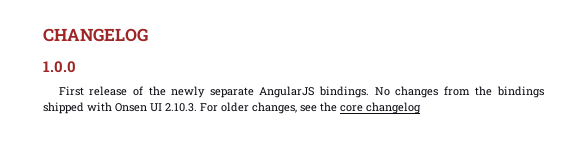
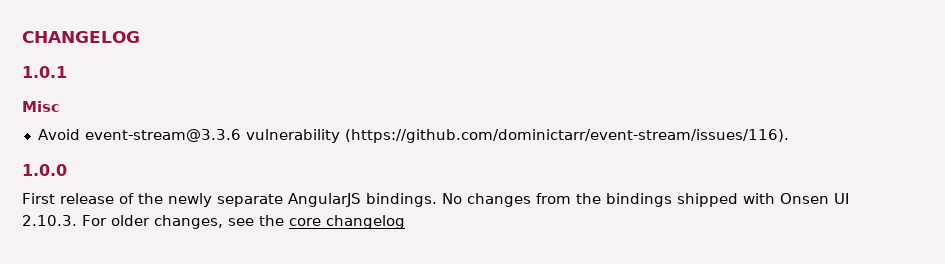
(148, 35) none -> [22,66,67,78] [22,101,60,112] [37,129,789,143] // 1.0.1 // Misc // Avoid event-stream@3.3.6 vulnerability (https://github.com/dominictarr/event-stream/issues/116).

